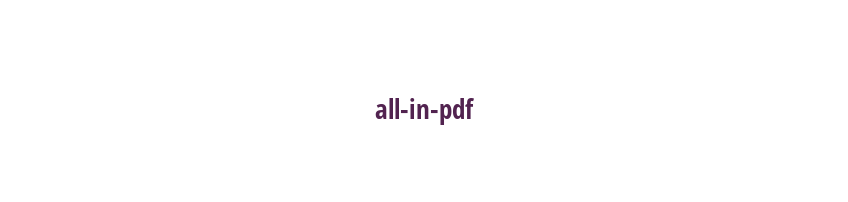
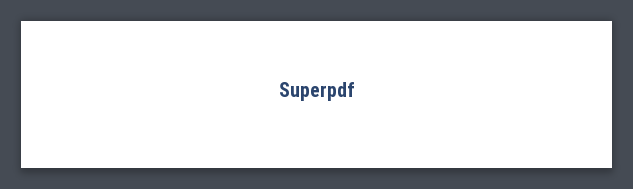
[375,98,475,125] all-in-pdf -> [278,82,355,101] Superpdf

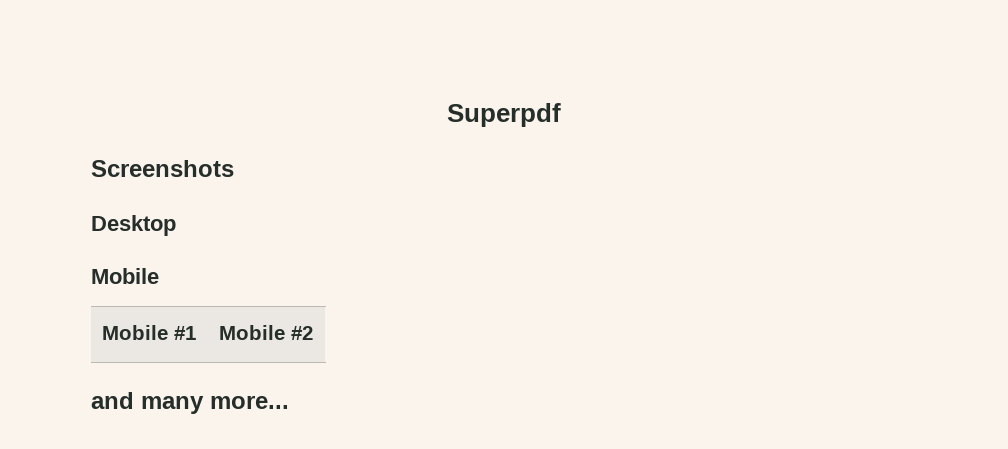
(355, 91) none -> [91,160,234,177] [91,215,176,236] [91,268,159,284] [101,325,196,340] [218,325,313,340] [91,392,289,414] // Screenshots // Desktop // Mobile // Mobile #1 | Mobile #2 // and many more...

